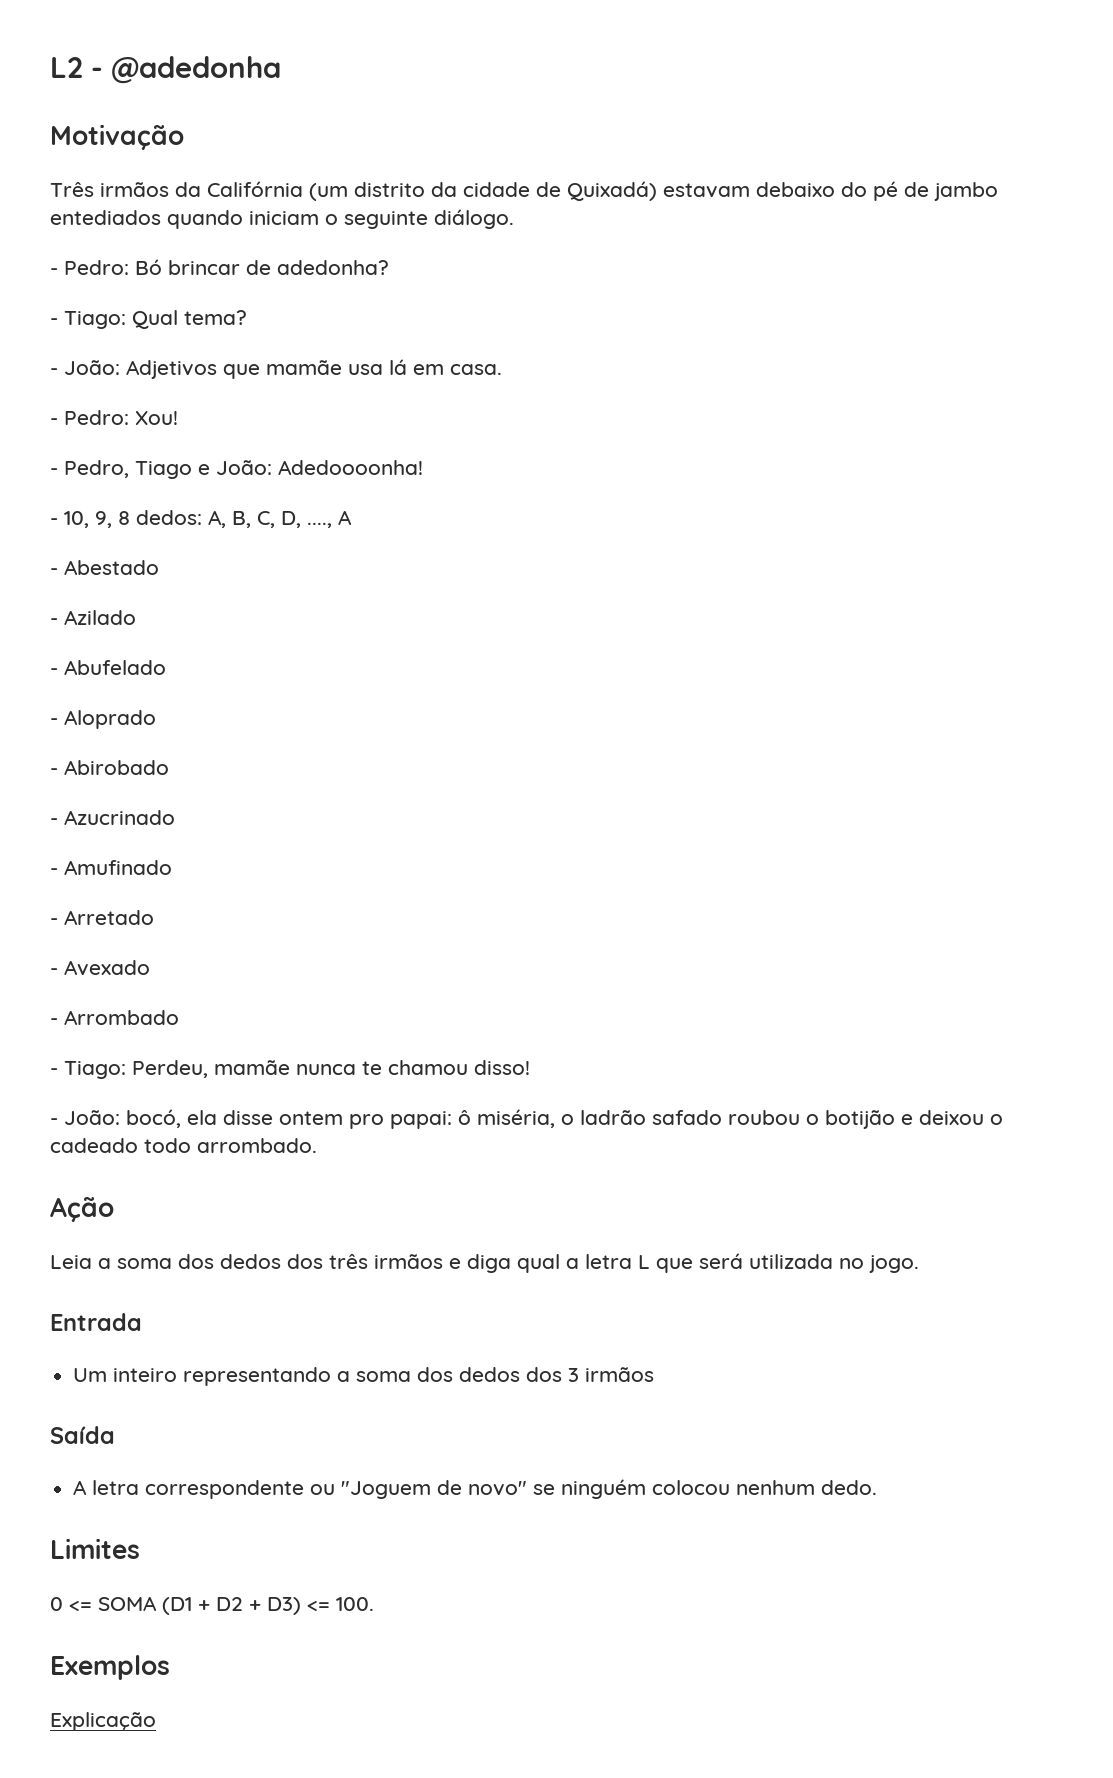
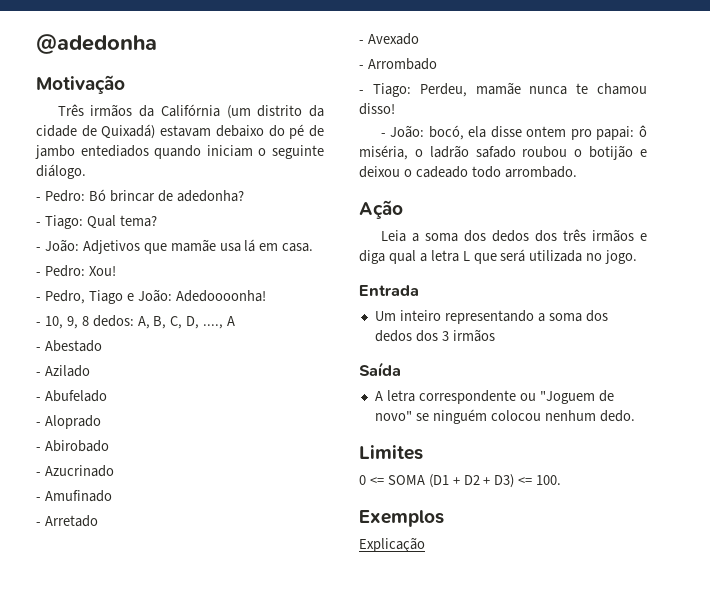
[50,57,103,78] L2 - -> (36, 44) none

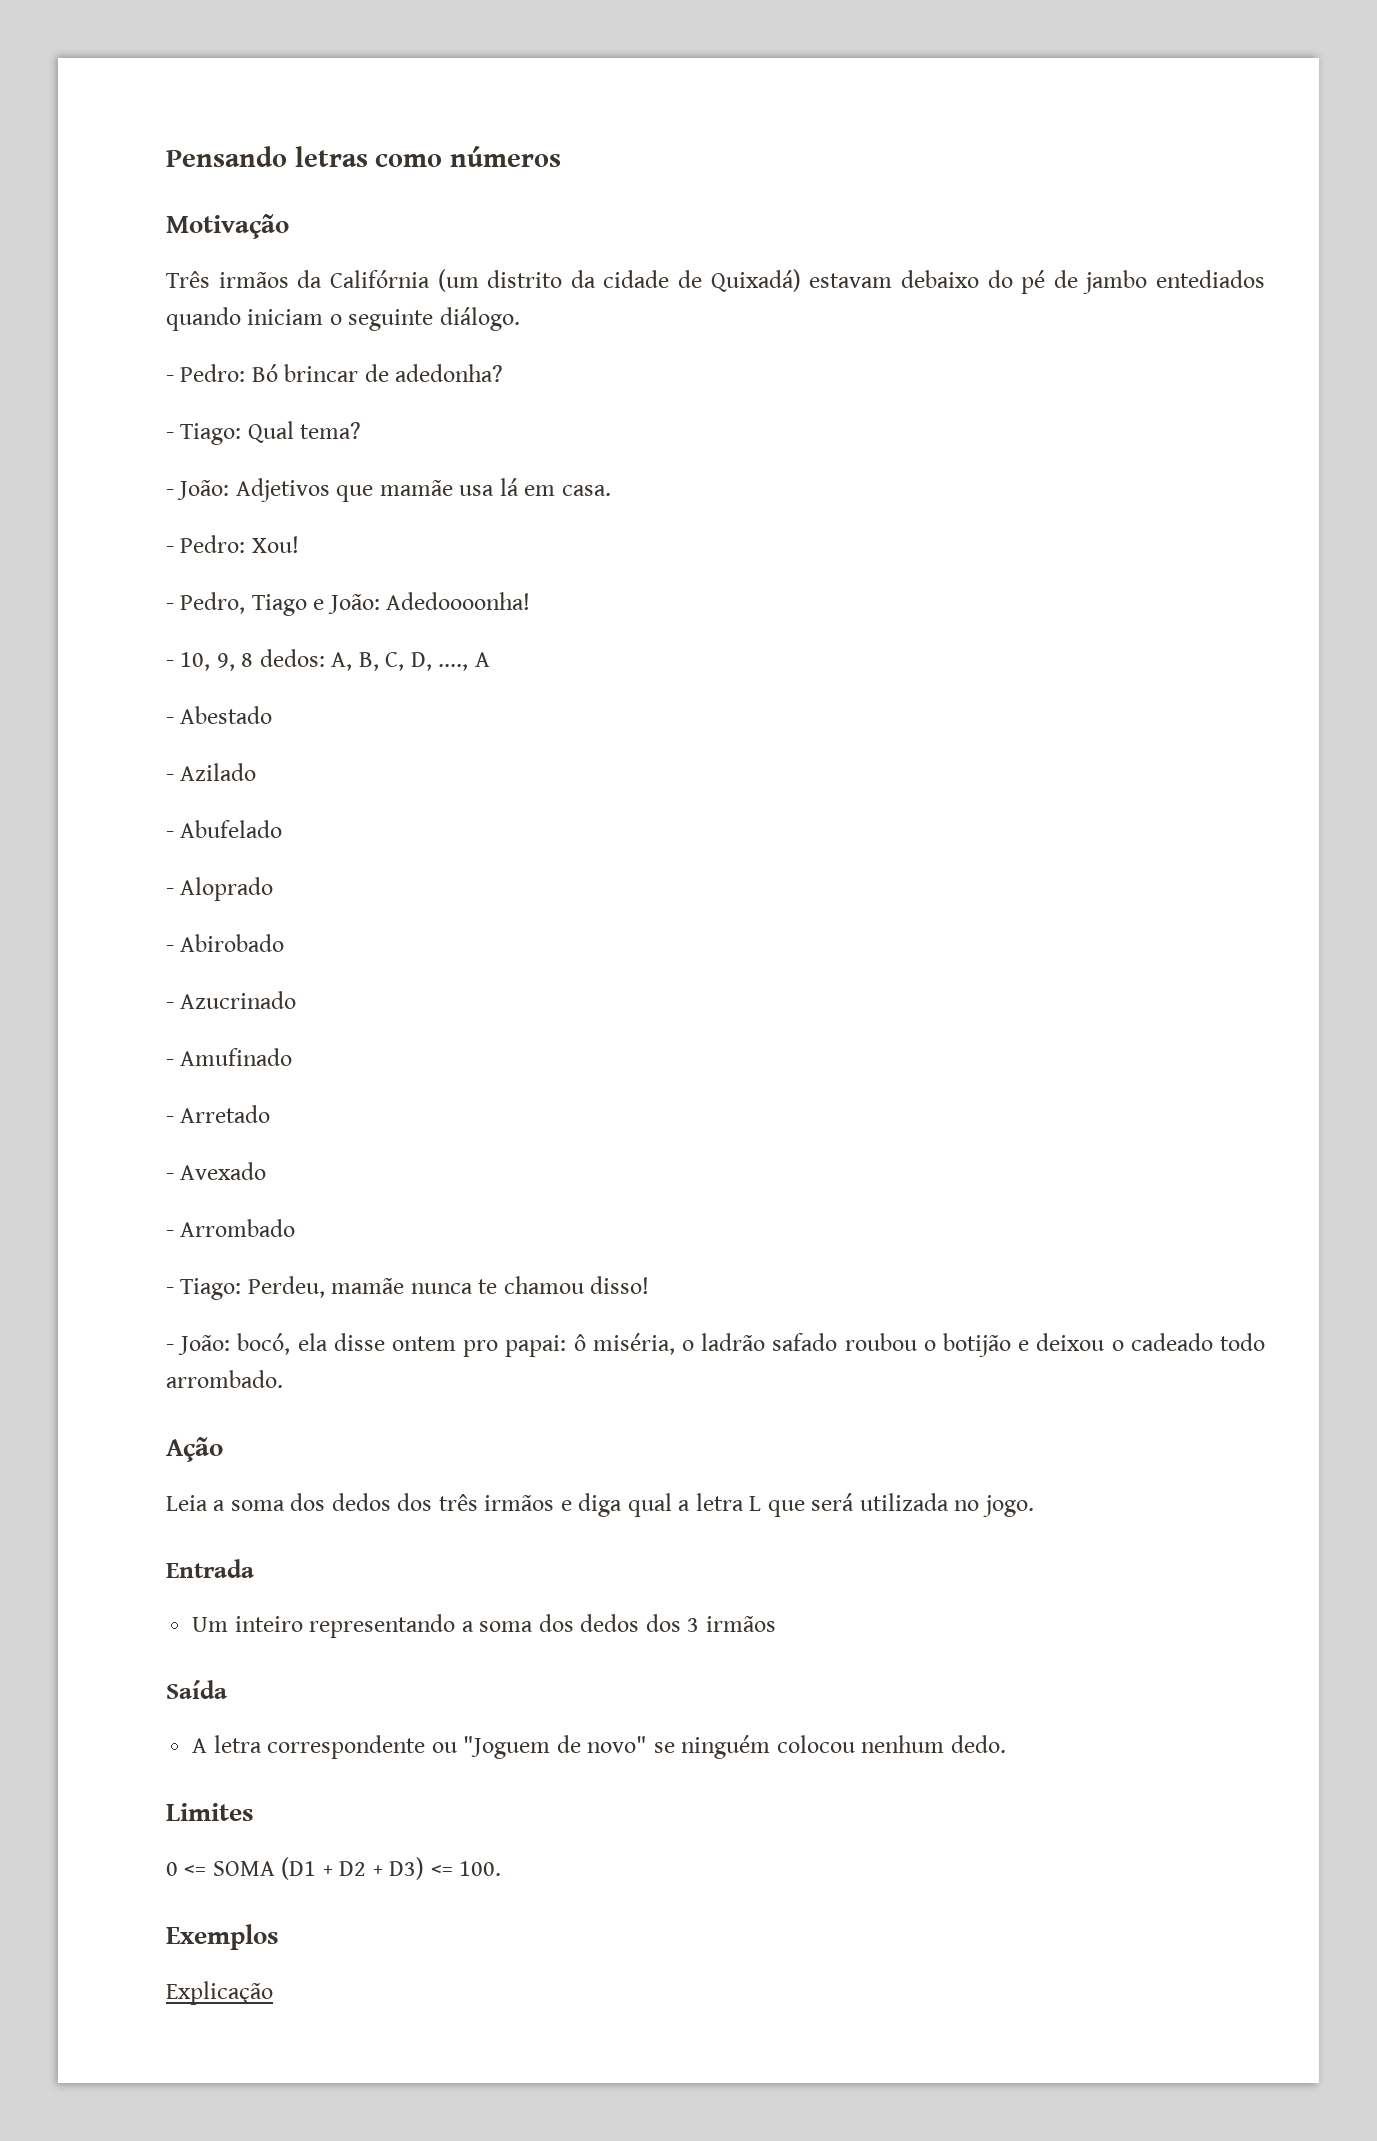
[36,34,157,54] @adedonha -> [166,146,561,167] Pensando letras como números

